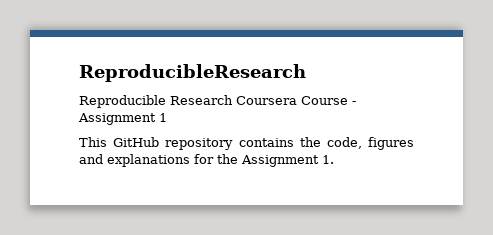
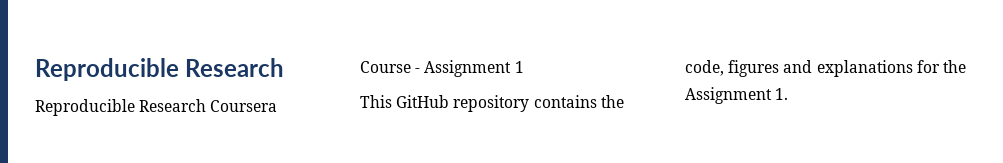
[79,64,306,82] ReproducibleResearch -> [35,58,285,81] Reproducible Research

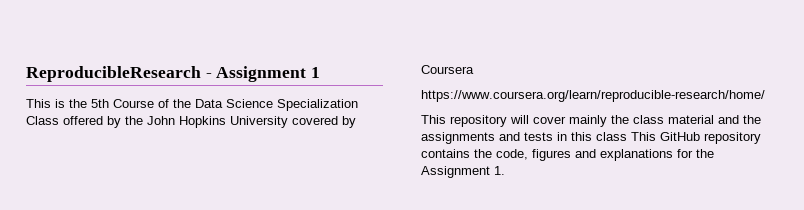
[35,58,285,81] [35,99,278,116] [360,60,524,77] Reproducible Research // Reproducible Research Coursera Course - Assignment 1 // -> [26,66,321,82] [26,99,358,111] [26,116,356,128] [421,65,474,74] [421,90,765,102] [421,115,761,127] [421,132,627,144] ReproducibleResearch - Assignment 1 // This is the 5th Course of the Data Science Specialization Class offered by the John Hopkins University covered by Coursera // https://www.coursera.org/learn/reproducible-research/home/ // This repository will cover mainly the class material and the assignments and tests in this class

